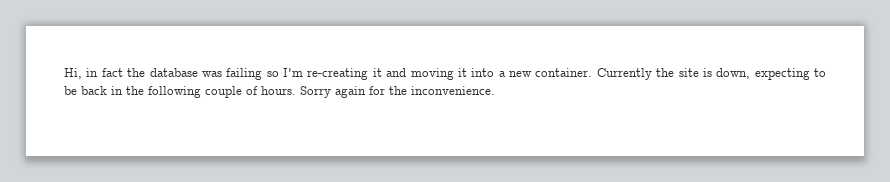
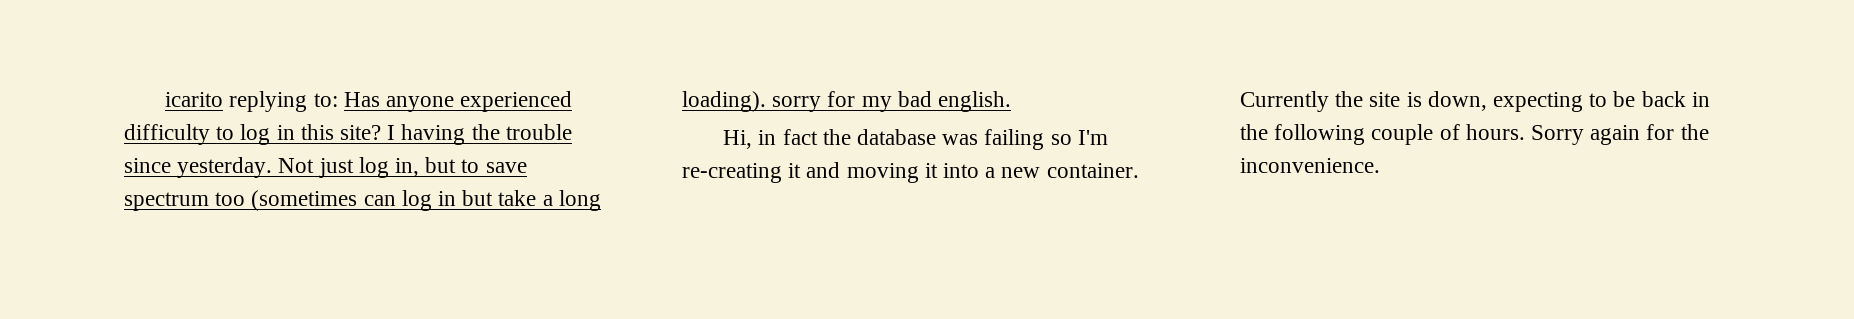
(64, 73) none -> [165,91,573,112] [124,124,572,145] [124,157,527,178] [124,190,601,211] [682,91,1012,112] icarito replying to: Has anyone experienced difficulty to log in this site? I having the trouble since yesterday. Not just log in, but to save spectrum too (sometimes can log in but take a long loading). sorry for my bad english. //

